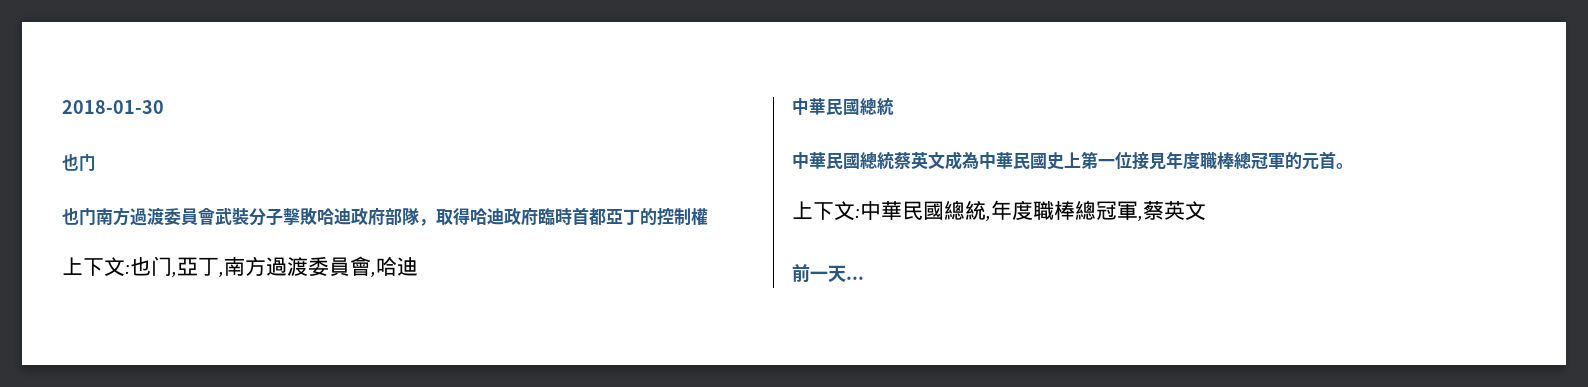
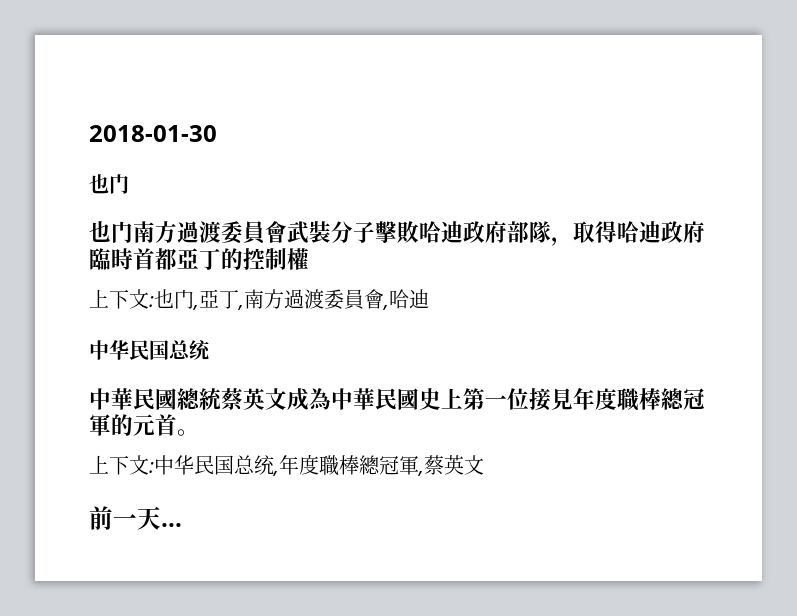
[809,98,894,115] 華民國總統 -> [109,340,210,361] 华民国总统
[881,200,986,221] 華民國總統 -> [174,455,274,475] 华民国总统

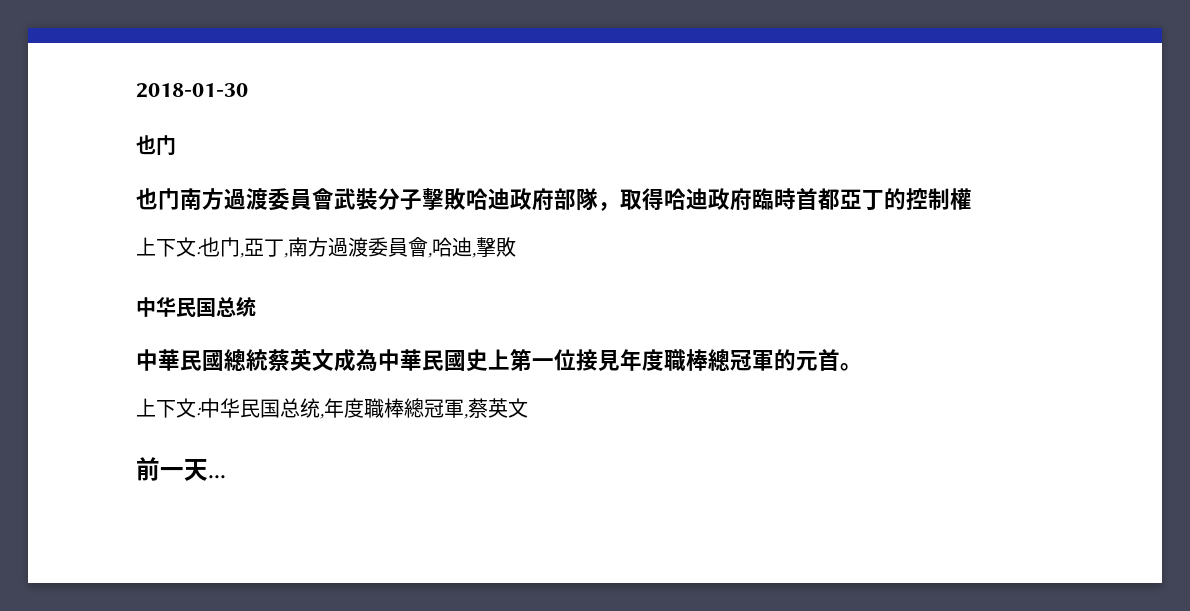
(429, 299) none -> [472,237,516,258] ,擊敗

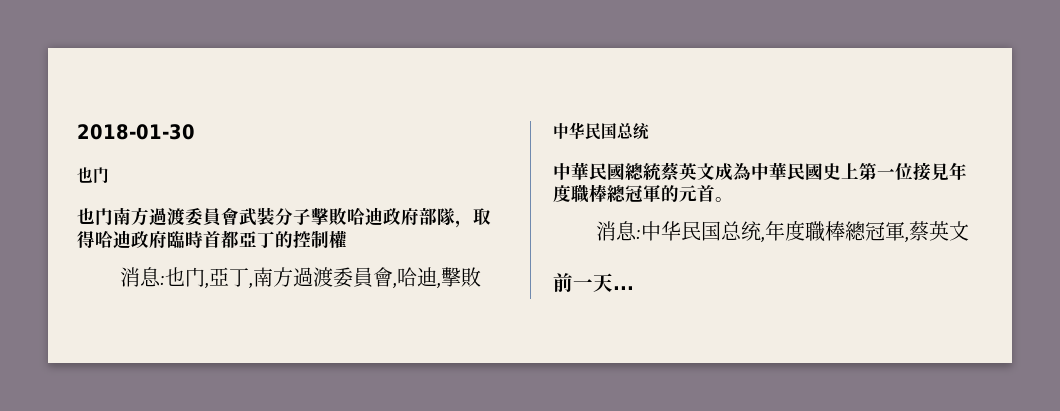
[136,237,196,257] 上下文 -> [119,267,161,287] 消息
[136,398,196,418] 上下文 -> [595,221,637,241] 消息

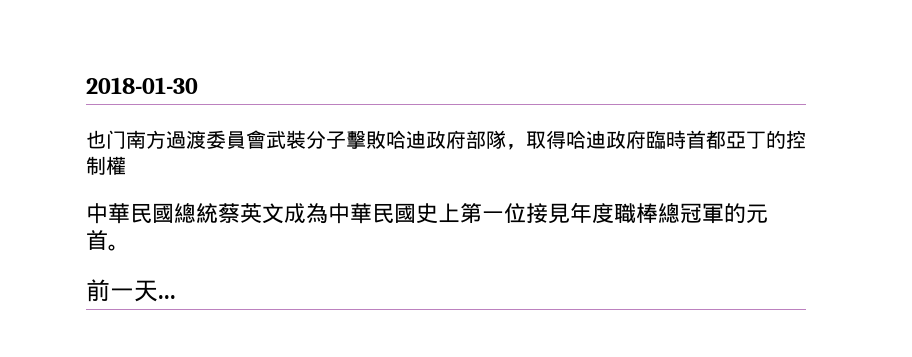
[77,208,113,225] // 也门 -> (126, 139) none
[119,267,481,289] [553,122,650,140] // 消息:也门,亞丁,南方過渡委員會,哈迪,擊敗 // 中华民国总统 -> (126, 165) none
[595,220,969,243] // 消息:中华民国总统,年度職棒總冠軍,蔡英文 -> (130, 247) none

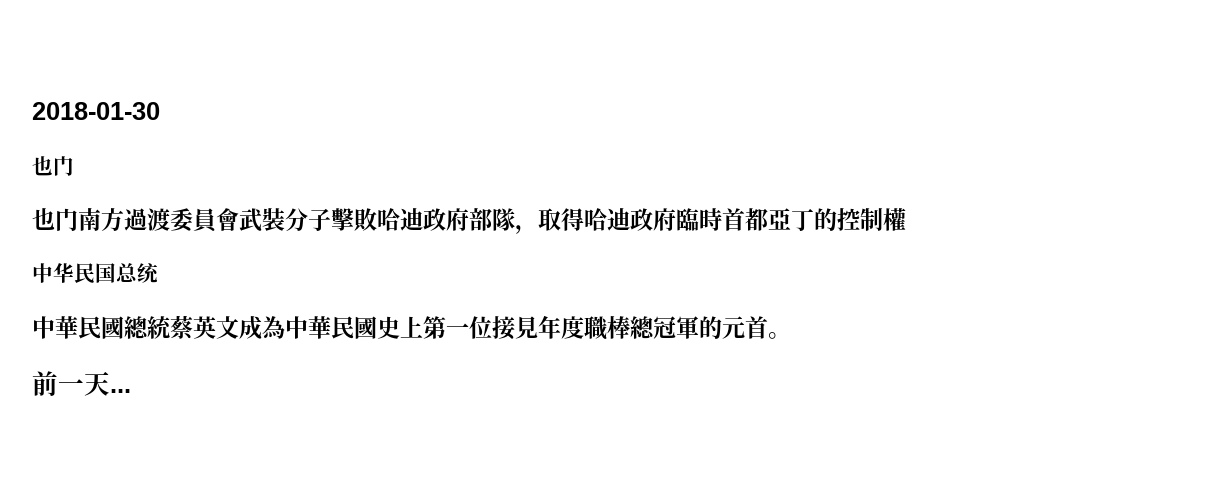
(126, 139) none -> [32,208,78,231] // 也门
(126, 165) none -> [32,263,159,284] // 中华民国总统

